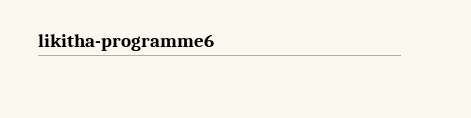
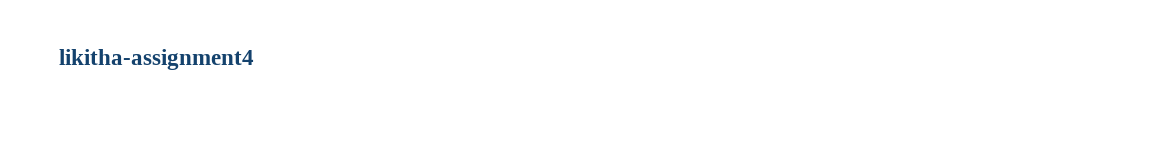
[38,34,214,51] likitha-programme6 -> [59,49,254,70] likitha-assignment4

